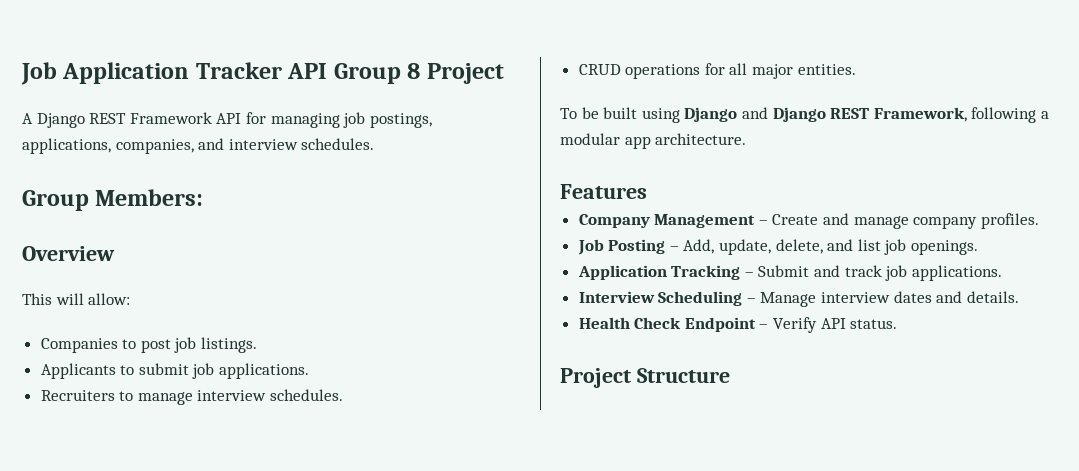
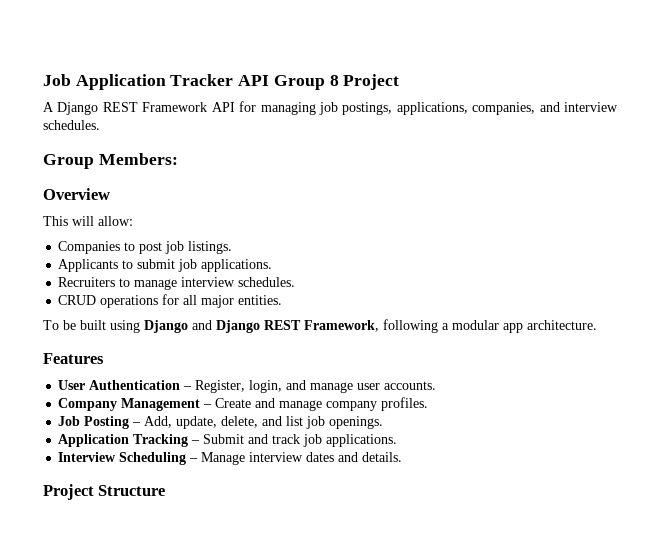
(647, 191) none -> [58,380,437,393] // User Authentication – Register, login, and manage user accounts.
[578,317,898,333] // Health Check Endpoint – Verify API status. -> (403, 457) none

